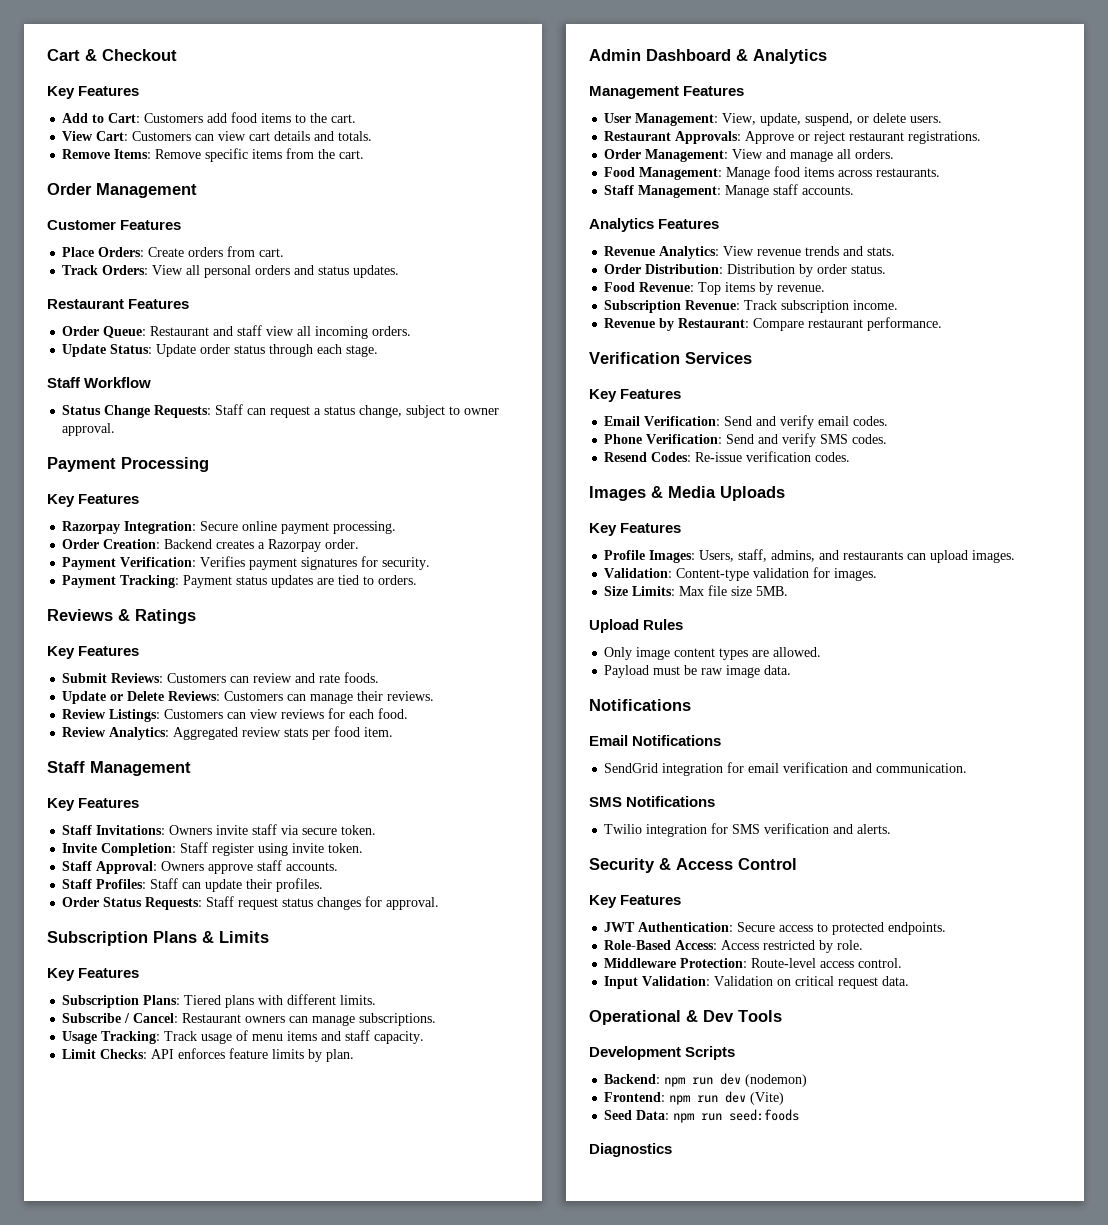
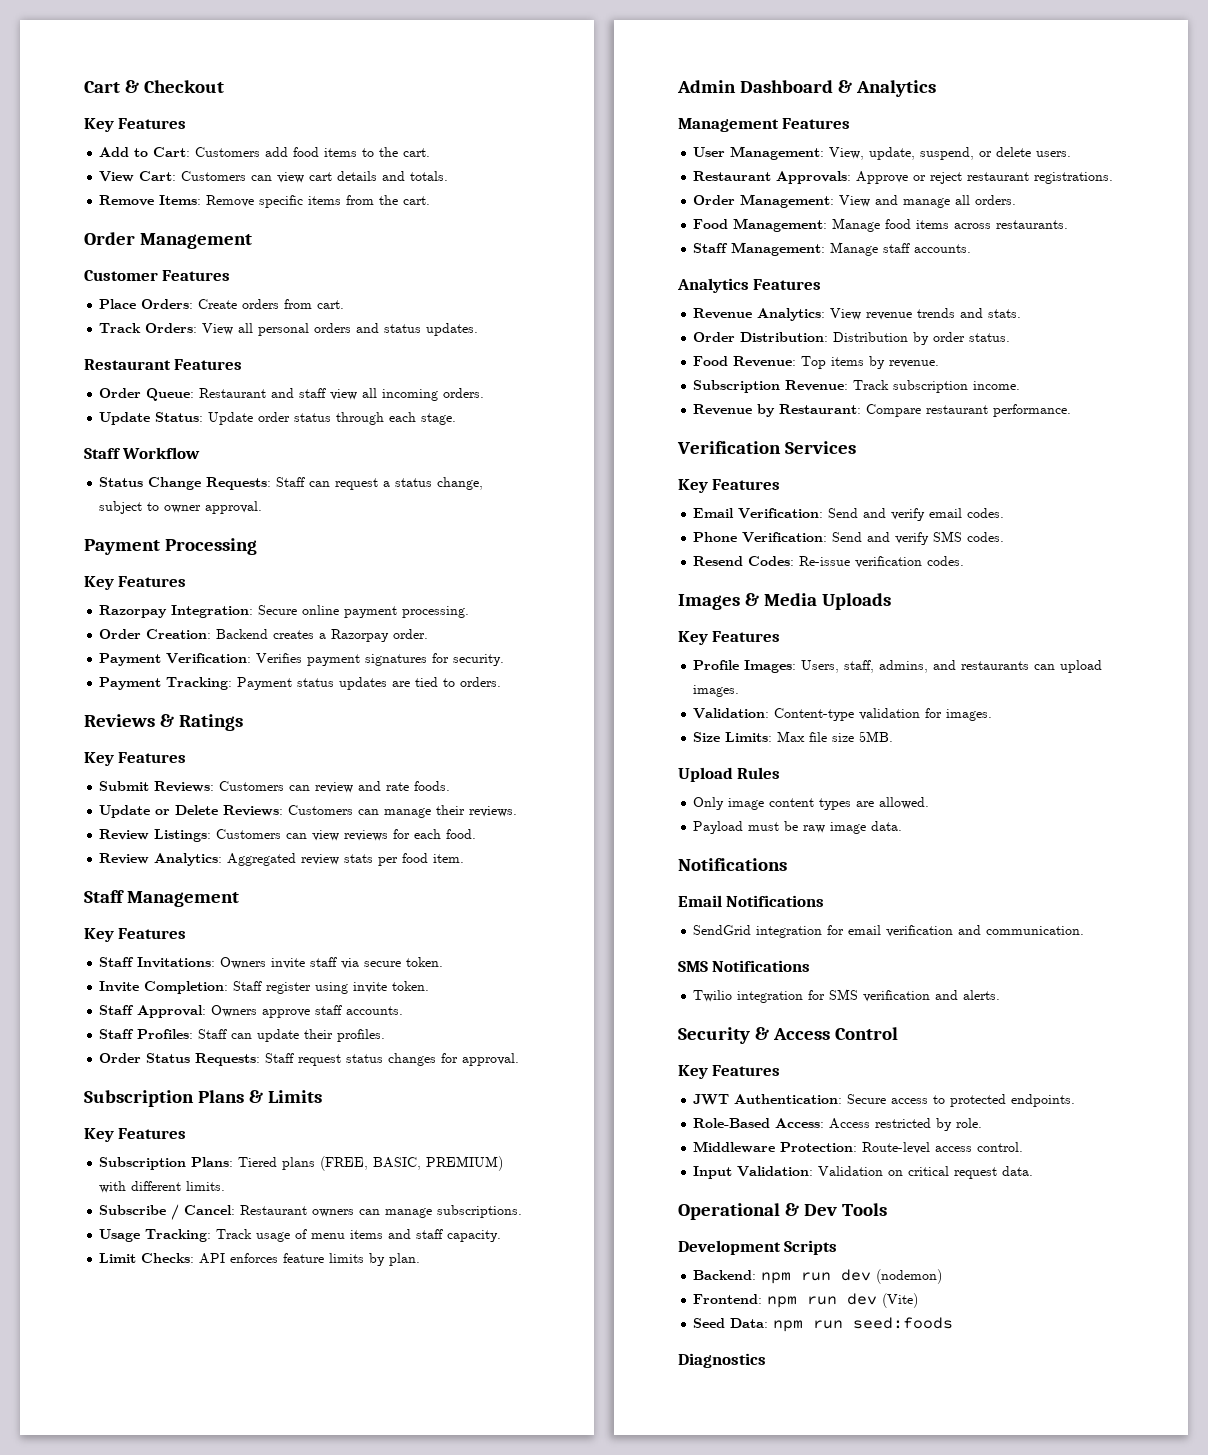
(255, 1001) none -> [320,1156,504,1171] (FREE, BASIC, PREMIUM)

